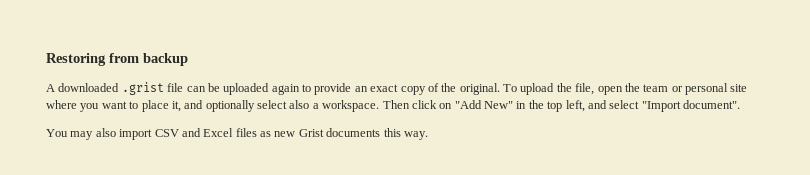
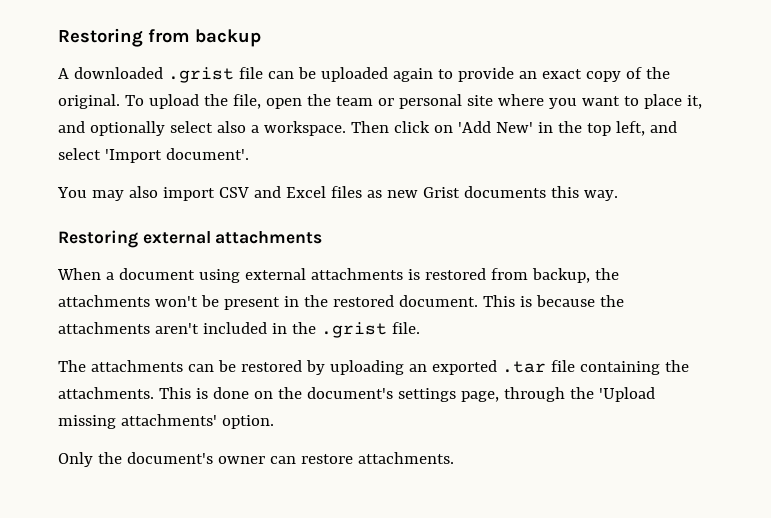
[454,100,513,109] "Add New" -> [457,121,533,133] 'Add New'
[641,100,740,112] "Import document". -> [104,148,249,163] 'Import document'.
(428, 135) none -> [58,230,323,248] [57,268,619,283] [58,295,624,310] [58,322,420,338] [58,360,689,375] [58,387,655,402] [58,414,274,429] [58,452,454,467] // Restoring external attachments // When a document using external attachments is restored from backup, the attachments won't be present in the restored document. This is because the attachments aren't included in the .grist file. // The attachments can be restored by uploading an exported .tar file containing the attachments. This is done on the document's settings page, through the 'Upload missing attachments' option. // Only the document's owner can restore attachments.

